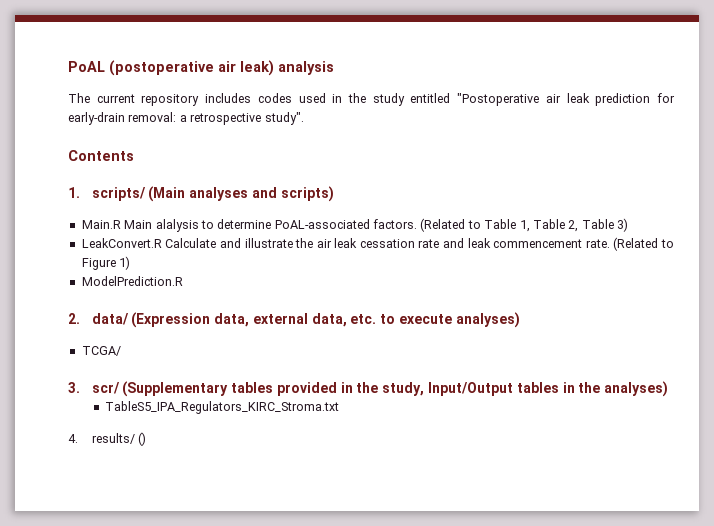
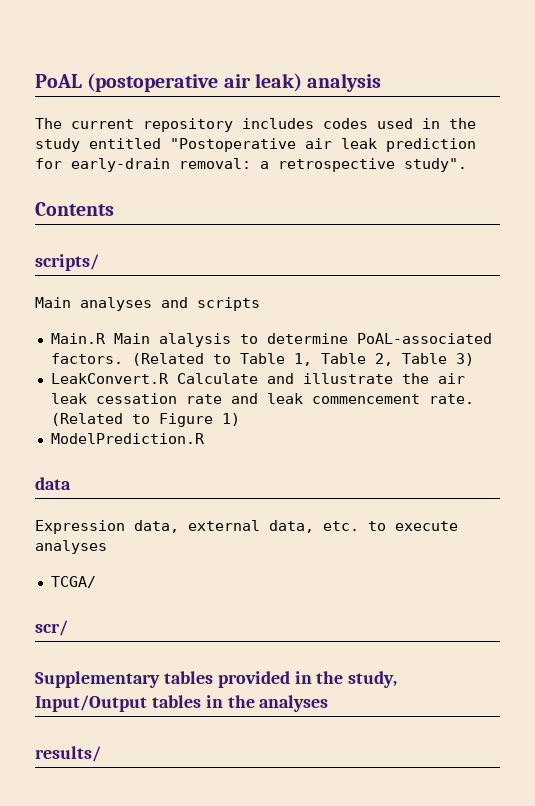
[68,187,80,198] 1. -> (114, 209) none
[148,186,186,202] (Main -> [35,297,71,308] // Main
[280,186,334,202] scripts) -> [197,297,260,311] scripts
[68,312,211,328] 2. data/ (Expression -> [35,477,71,490] [35,520,125,534] data // Expression
[455,312,520,328] analyses) -> [35,540,107,554] analyses
[68,382,80,393] 3. -> (96, 582) none
[122,381,229,397] (Supplementary -> [35,671,160,688] // Supplementary
[604,381,669,397] [105,401,340,414] [68,432,146,446] analyses) // TableS5_IPA_Regulators_KIRC_Stroma.txt // 4. results/ () -> [259,695,329,712] [35,746,101,762] analyses // results/

